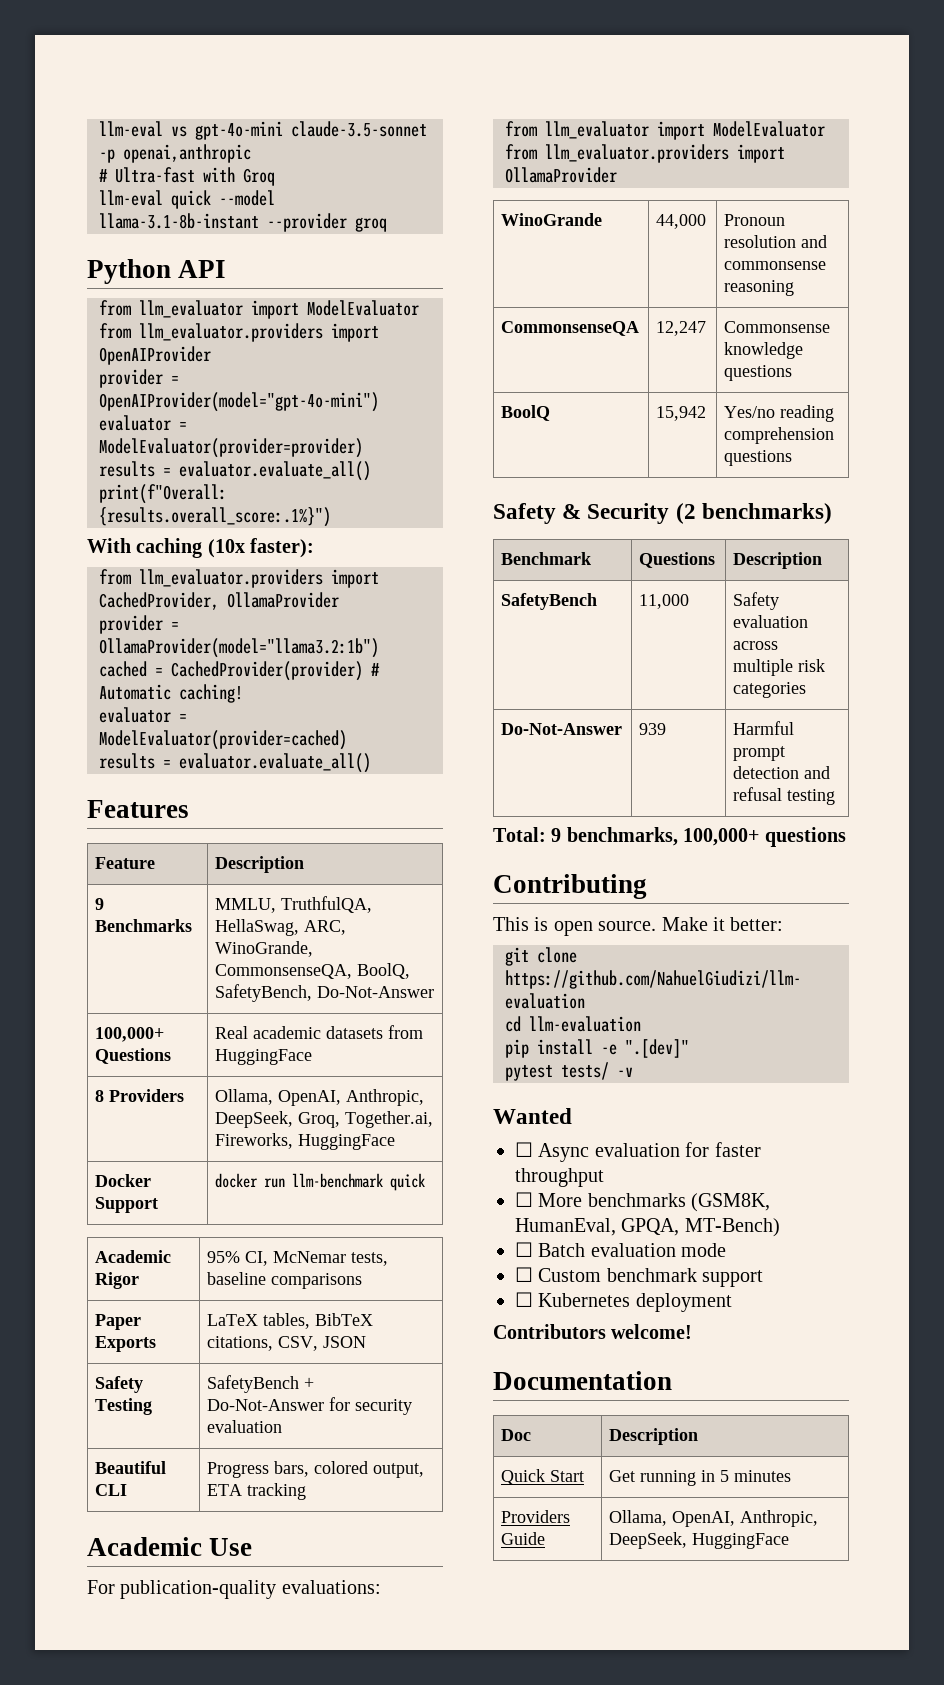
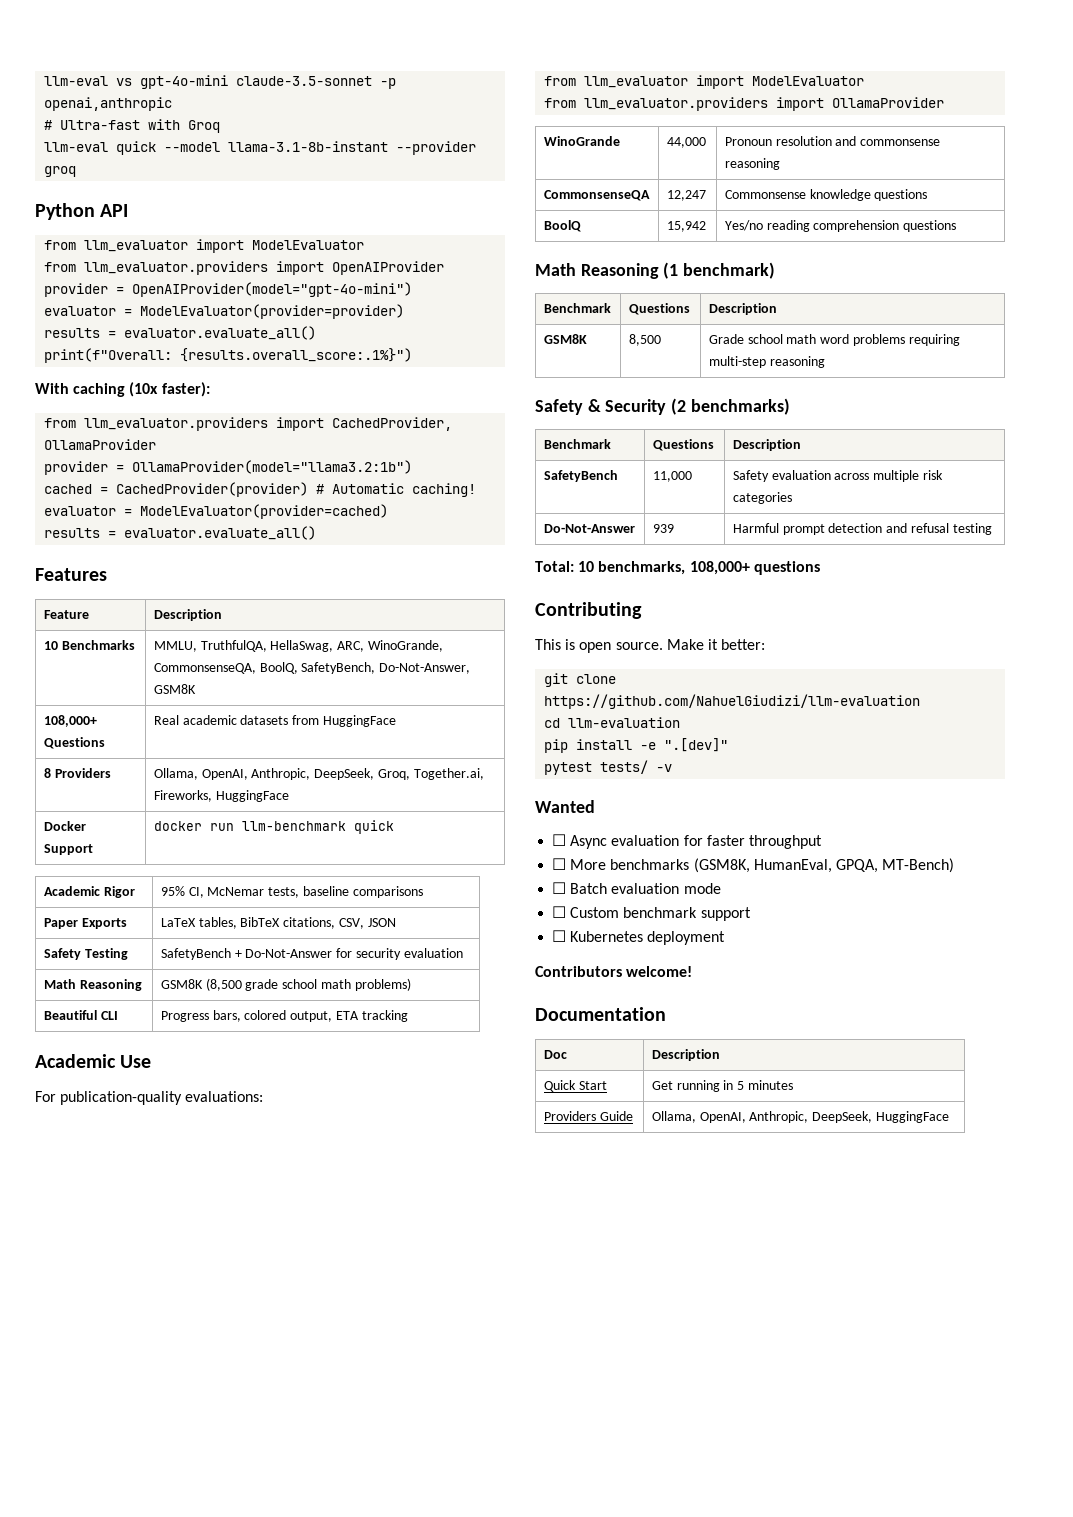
[95,898,105,910] 9 -> [43,641,58,650] 10
[317,986,435,998] [95,1027,165,1042] Do-Not-Answer // 100,000+ -> [379,663,471,674] [153,684,196,694] [43,715,97,727] Do-Not-Answer, GSM8K // 108,000+
(283, 1426) none -> [43,979,142,991] [160,978,411,991] // Math Reasoning | GSM8K (8,500 grade school math problems)
(793, 458) none -> [535,262,776,279] [543,303,611,313] [628,303,690,315] [708,303,777,315] [543,334,587,344] [628,334,661,346] [708,334,960,346] [708,356,825,368] // Math Reasoning (1 benchmark) // Benchmark | Questions | Description // GSM8K | 8,500 | Grade school math word problems requiring multi-step reasoning
[551,827,760,846] 9 benchmarks, 100,000+ -> [578,561,750,575] 10 benchmarks, 108,000+

